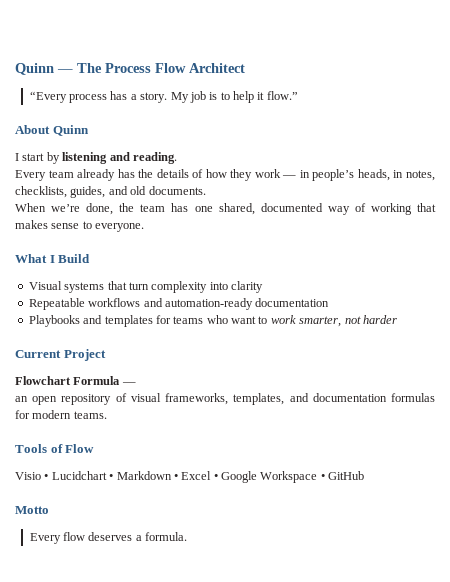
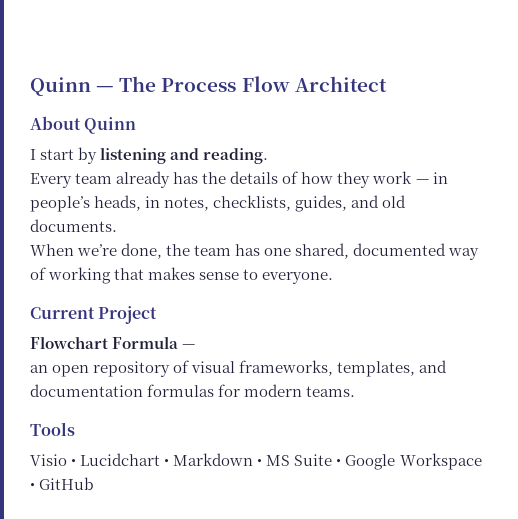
[29,91,298,103] // “Every process has a story. My job is to help it flow.” -> (387, 84) none
[15,254,91,263] [28,281,263,293] [28,298,330,310] [28,315,397,327] // What I Build // Visual systems that turn complexity into clarity // Repeatable workflows and automation-ready documentation // Playbooks and templates for teams who want to work smarter, not harder -> (334, 278) none
[50,444,95,453] of Flow -> (75, 429) none
[181,471,212,480] Excel -> [266,454,333,466] MS Suite
[15,506,49,514] [29,532,188,544] // Motto // Every flow deserves a formula. -> (95, 483) none

